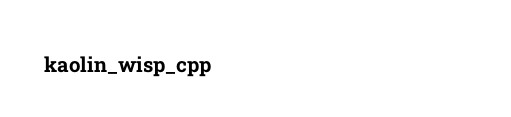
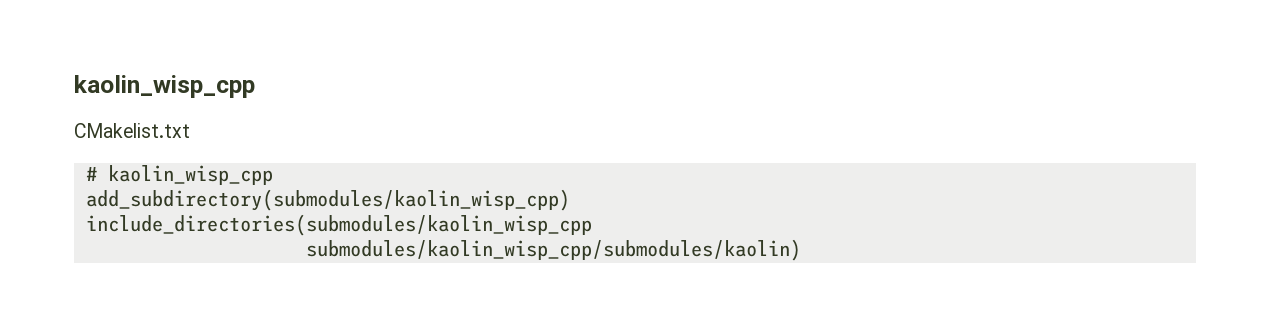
[44,56,211,77] kaolin_wisp_cpp -> [74,75,255,98] [74,123,190,138] [85,165,273,185] [85,189,570,211] [85,214,592,236] [305,239,801,261] kaolin_wisp_cpp // CMakelist.txt // # kaolin_wisp_cpp // add_subdirectory(submodules/kaolin_wisp_cpp) // include_directories(submodules/kaolin_wisp_cpp // submodules/kaolin_wisp_cpp/submodules/kaolin)

